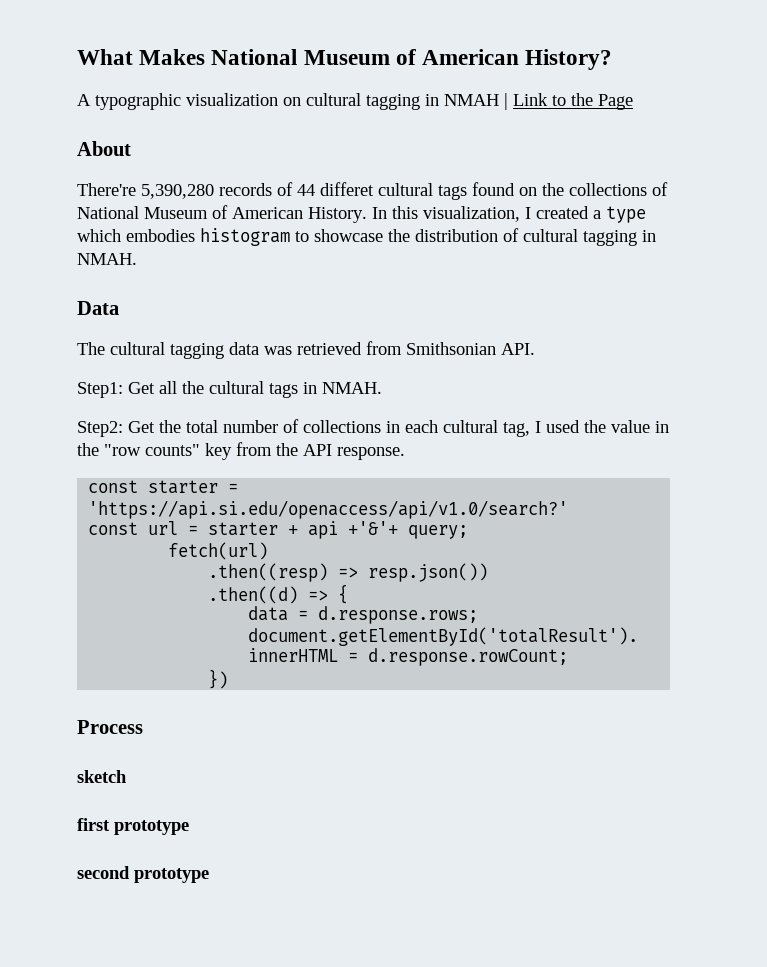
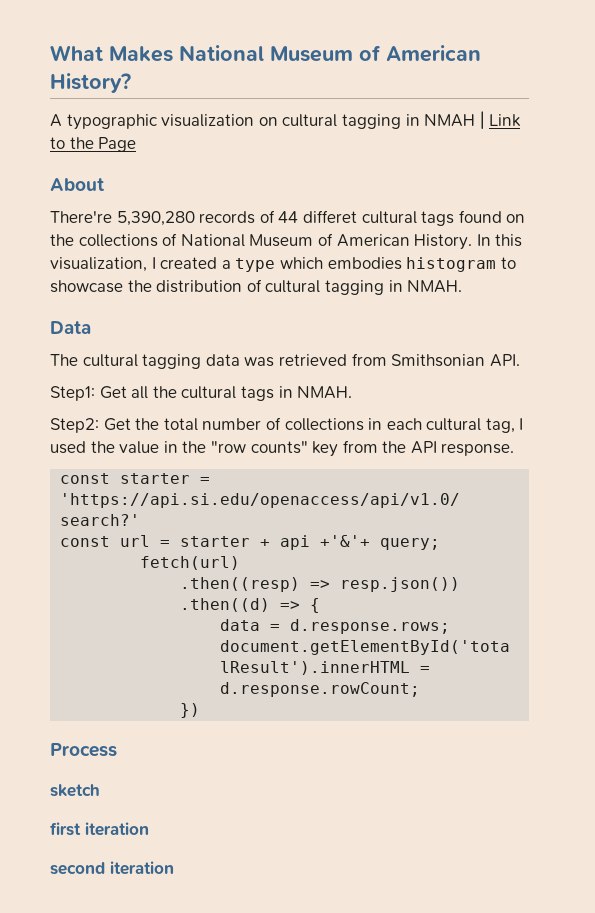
[114,820,189,835] prototype -> [85,822,149,836] iteration
[134,868,209,883] prototype -> [110,861,174,875] iteration

